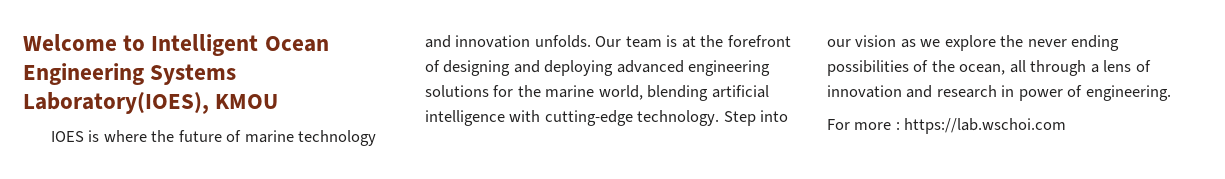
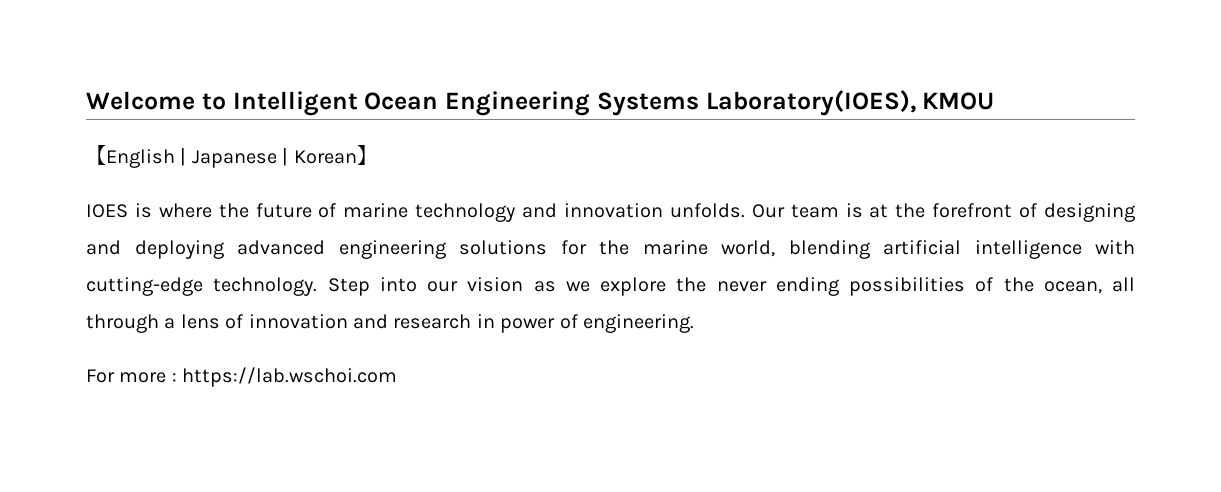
(279, 101) none -> [86,145,377,168] // 【English | Japanese | Korean】

